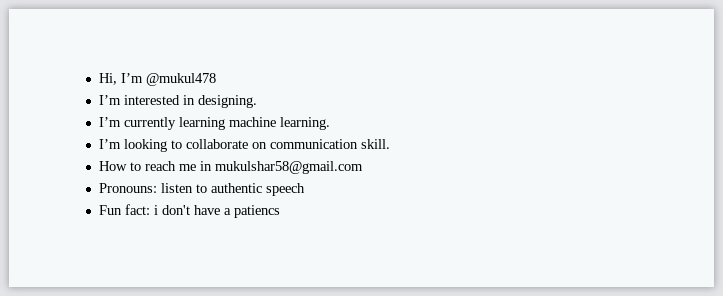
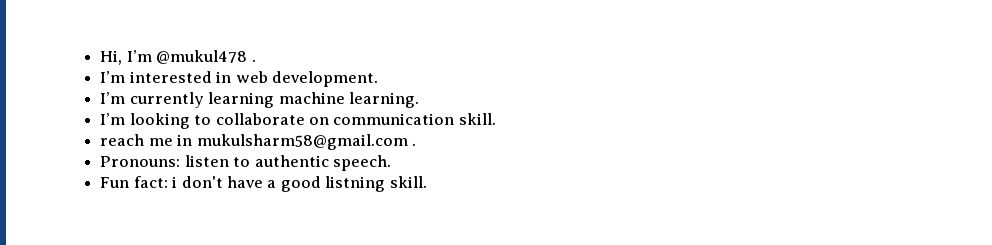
(216, 79) none -> [251,59,256,62] .
[197,95,257,108] designing. -> [235,71,378,87] web development.
[98,161,141,171] How to -> (496, 119) none
[214,161,363,174] mukulshar58@gmail.com -> [196,134,416,150] mukulsharm58@gmail.com .
[265,183,305,196] speech -> [332,155,391,171] speech.
[233,205,280,218] patiencs -> [280,176,427,192] good listning skill.

